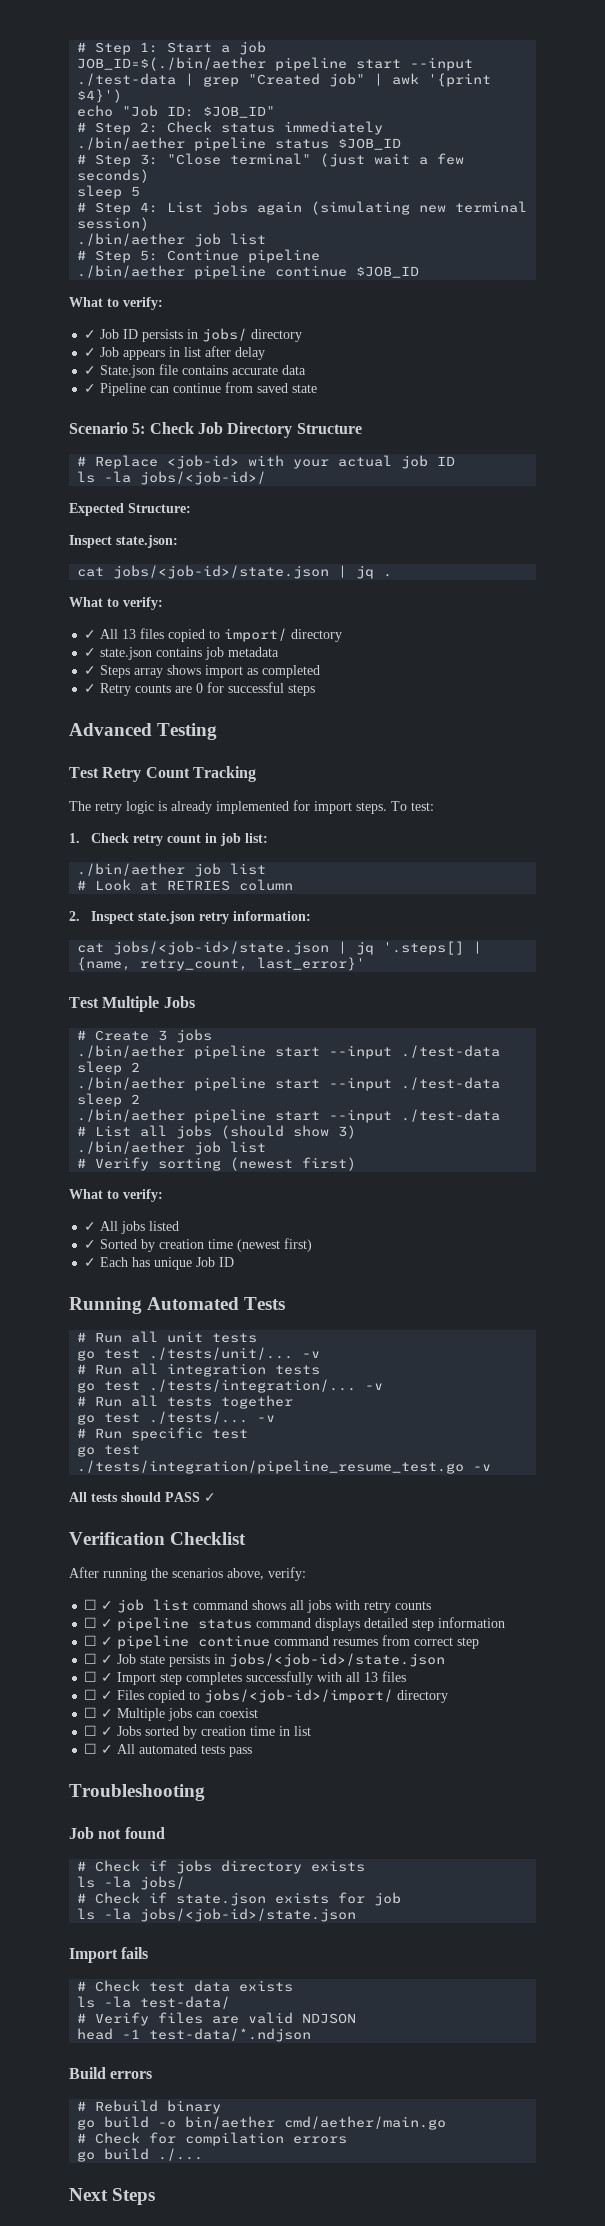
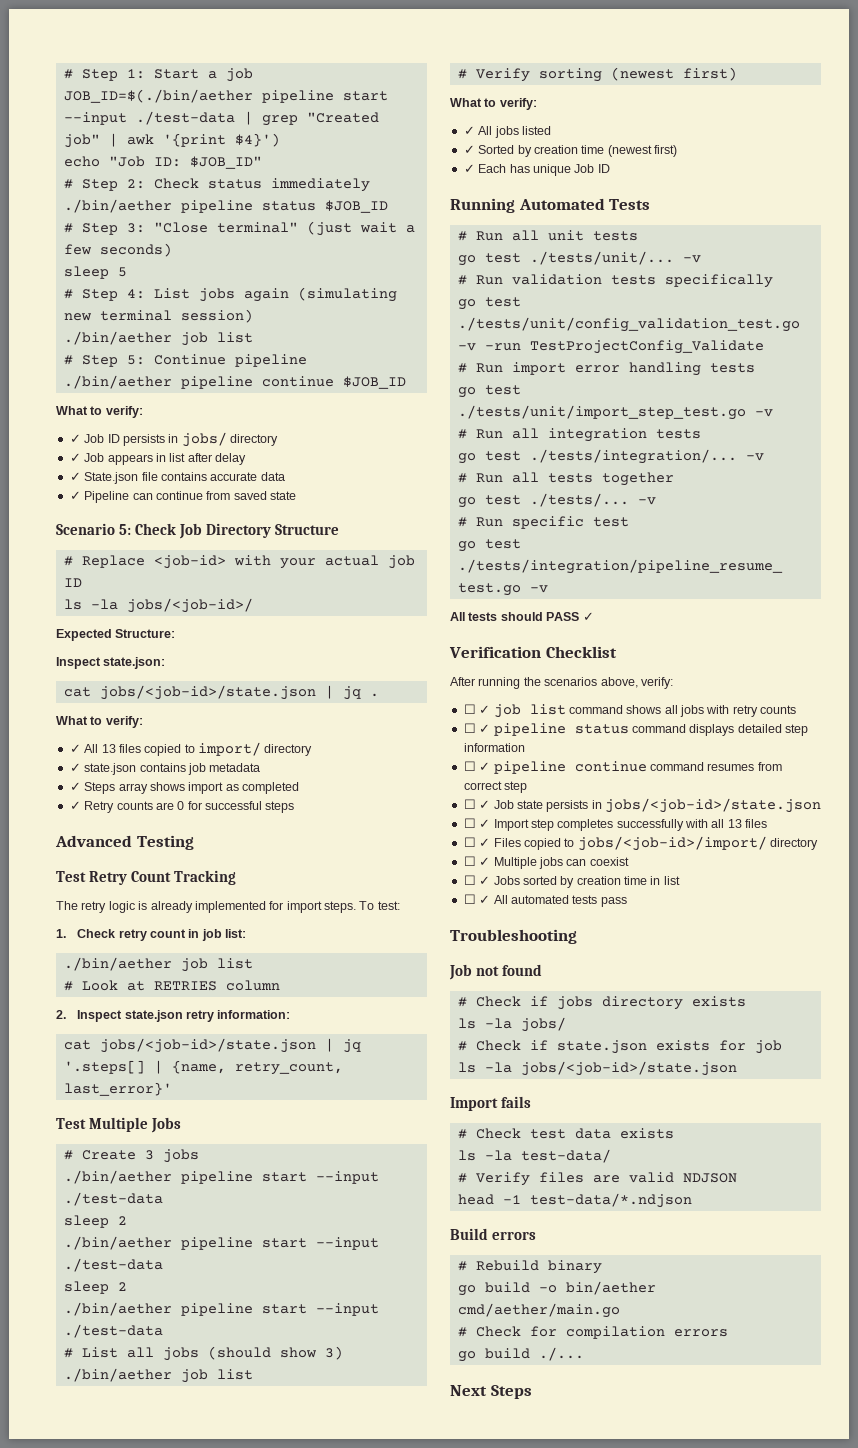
(321, 1354) none -> [457,274,773,288] [457,297,521,310] [457,317,800,332] [457,340,764,354] [457,362,755,376] [457,385,521,398] [457,405,773,420] // # Run validation tests specifically // go test ./tests/unit/config_validation_test.go -v -run TestProjectConfig_Validate // # Run import error handling tests // go test ./tests/unit/import_step_test.go -v

